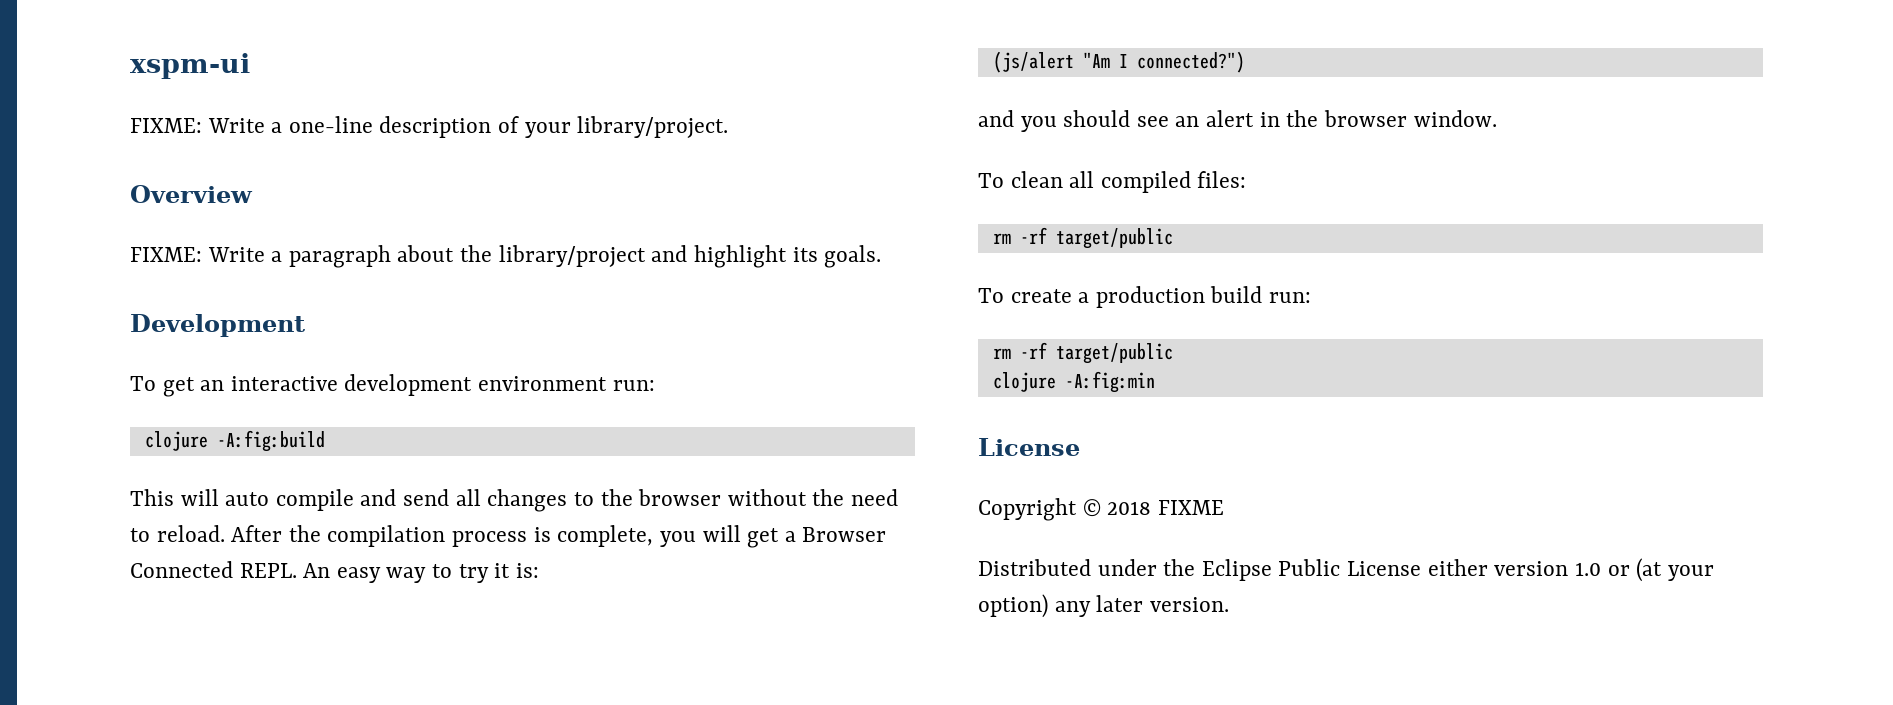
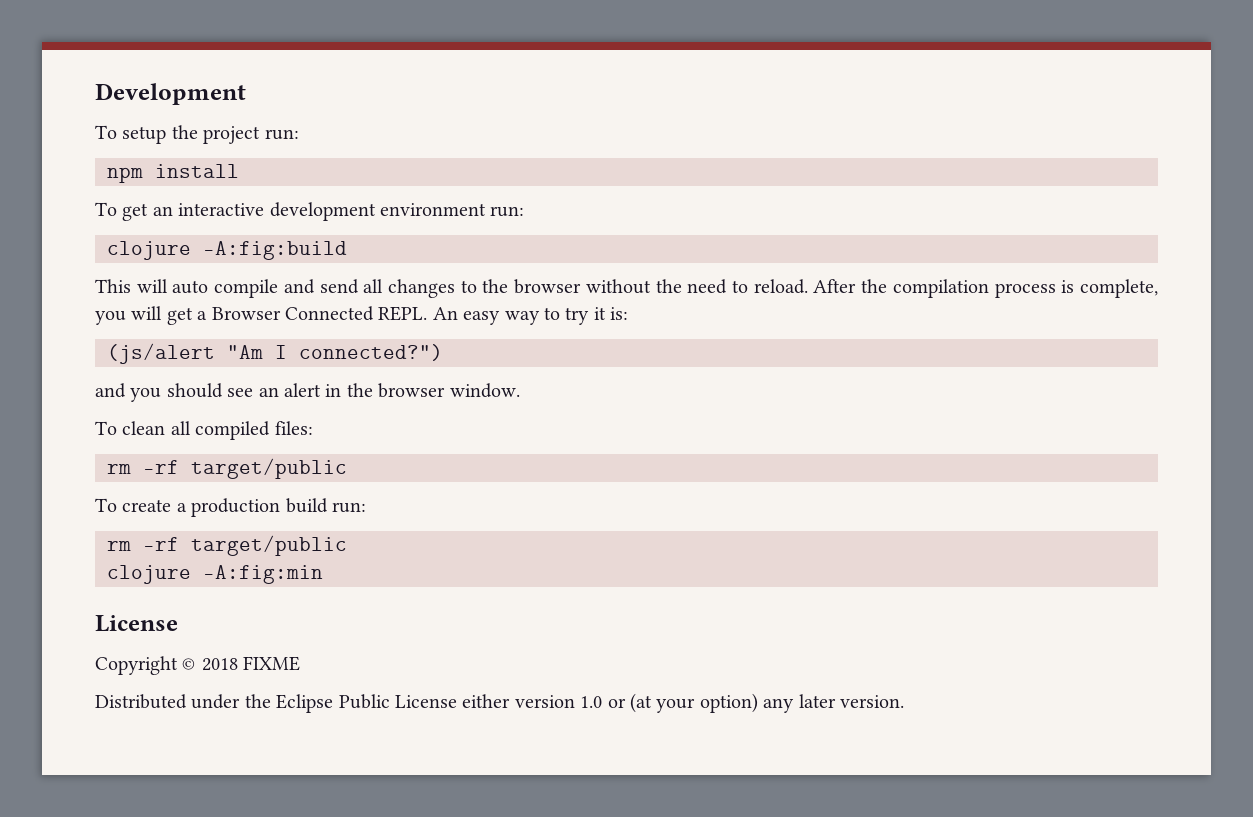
[130,53,250,79] [130,116,729,138] [130,185,253,203] [130,245,882,268] [130,314,305,337] xspm-ui // FIXME: Write a one-line description of your library/project. // Overview // FIXME: Write a paragraph about the library/project and highlight its goals. // Development -> [95,83,246,105] [95,125,299,144] [107,164,239,183] Development // To setup the project run: // npm install

